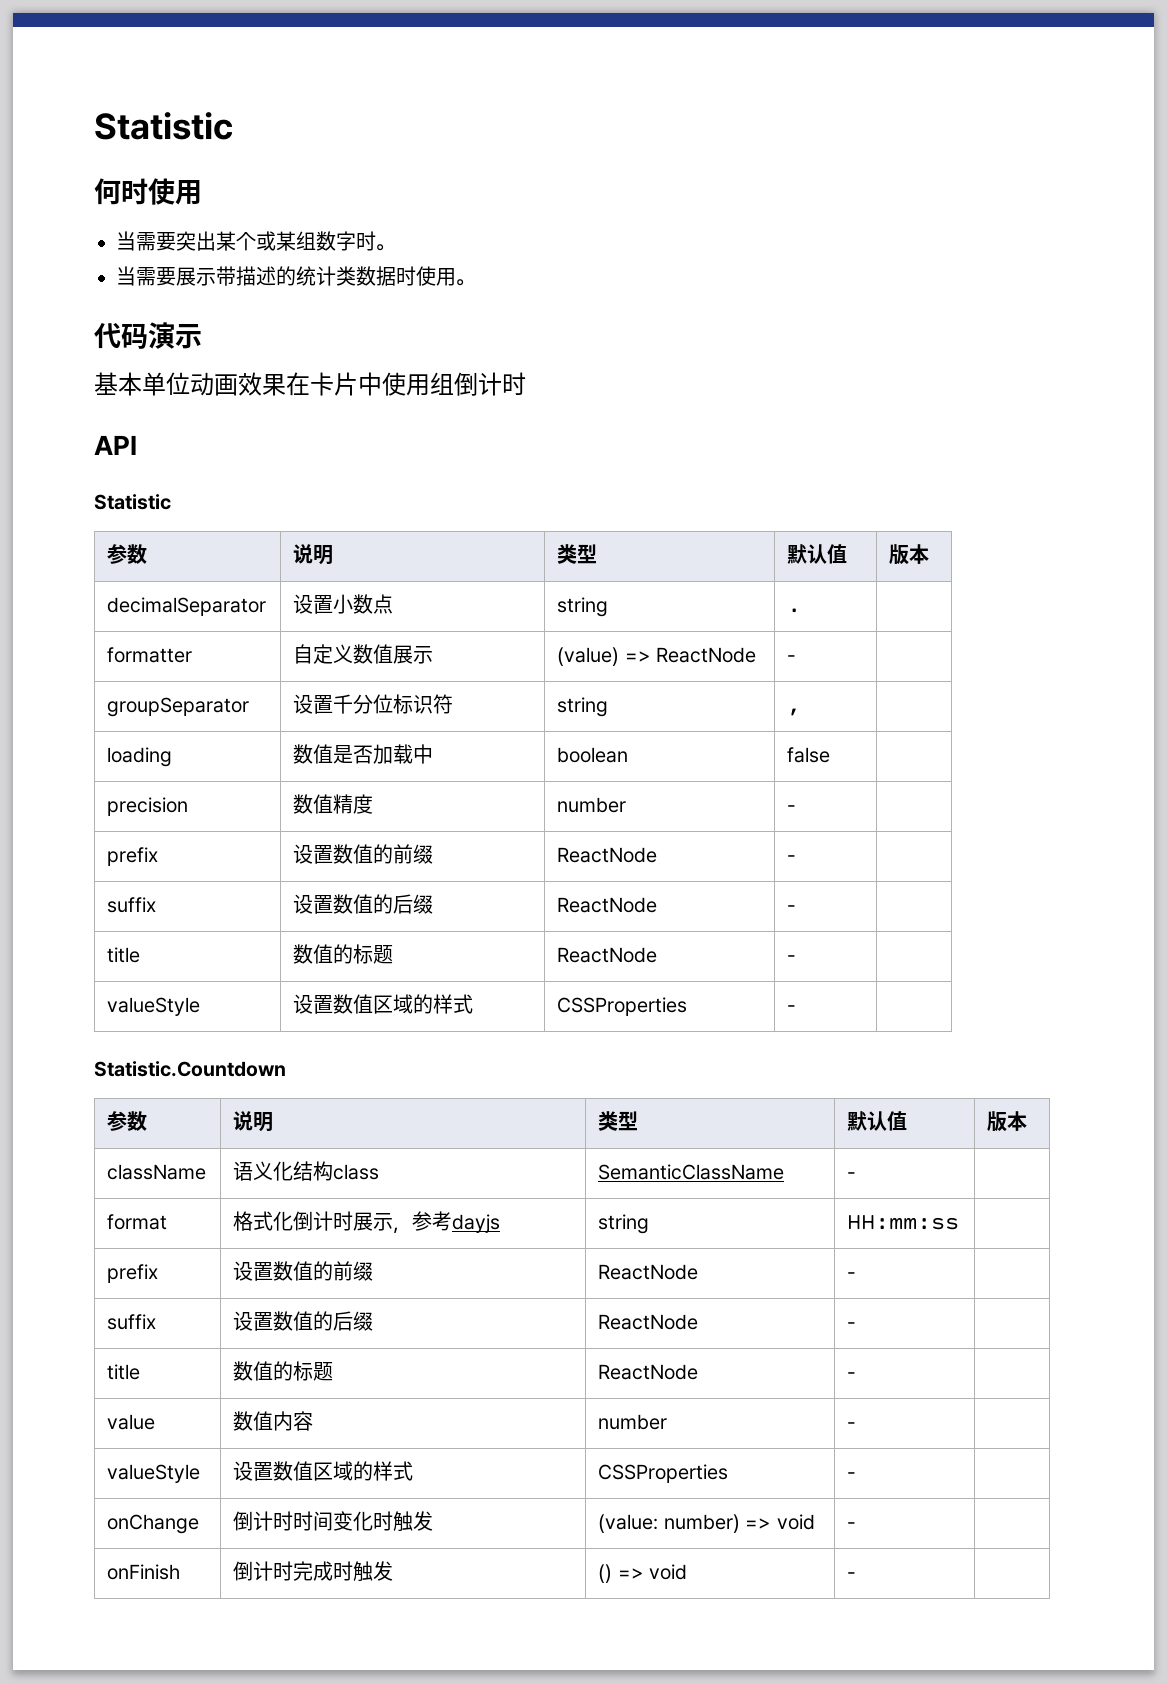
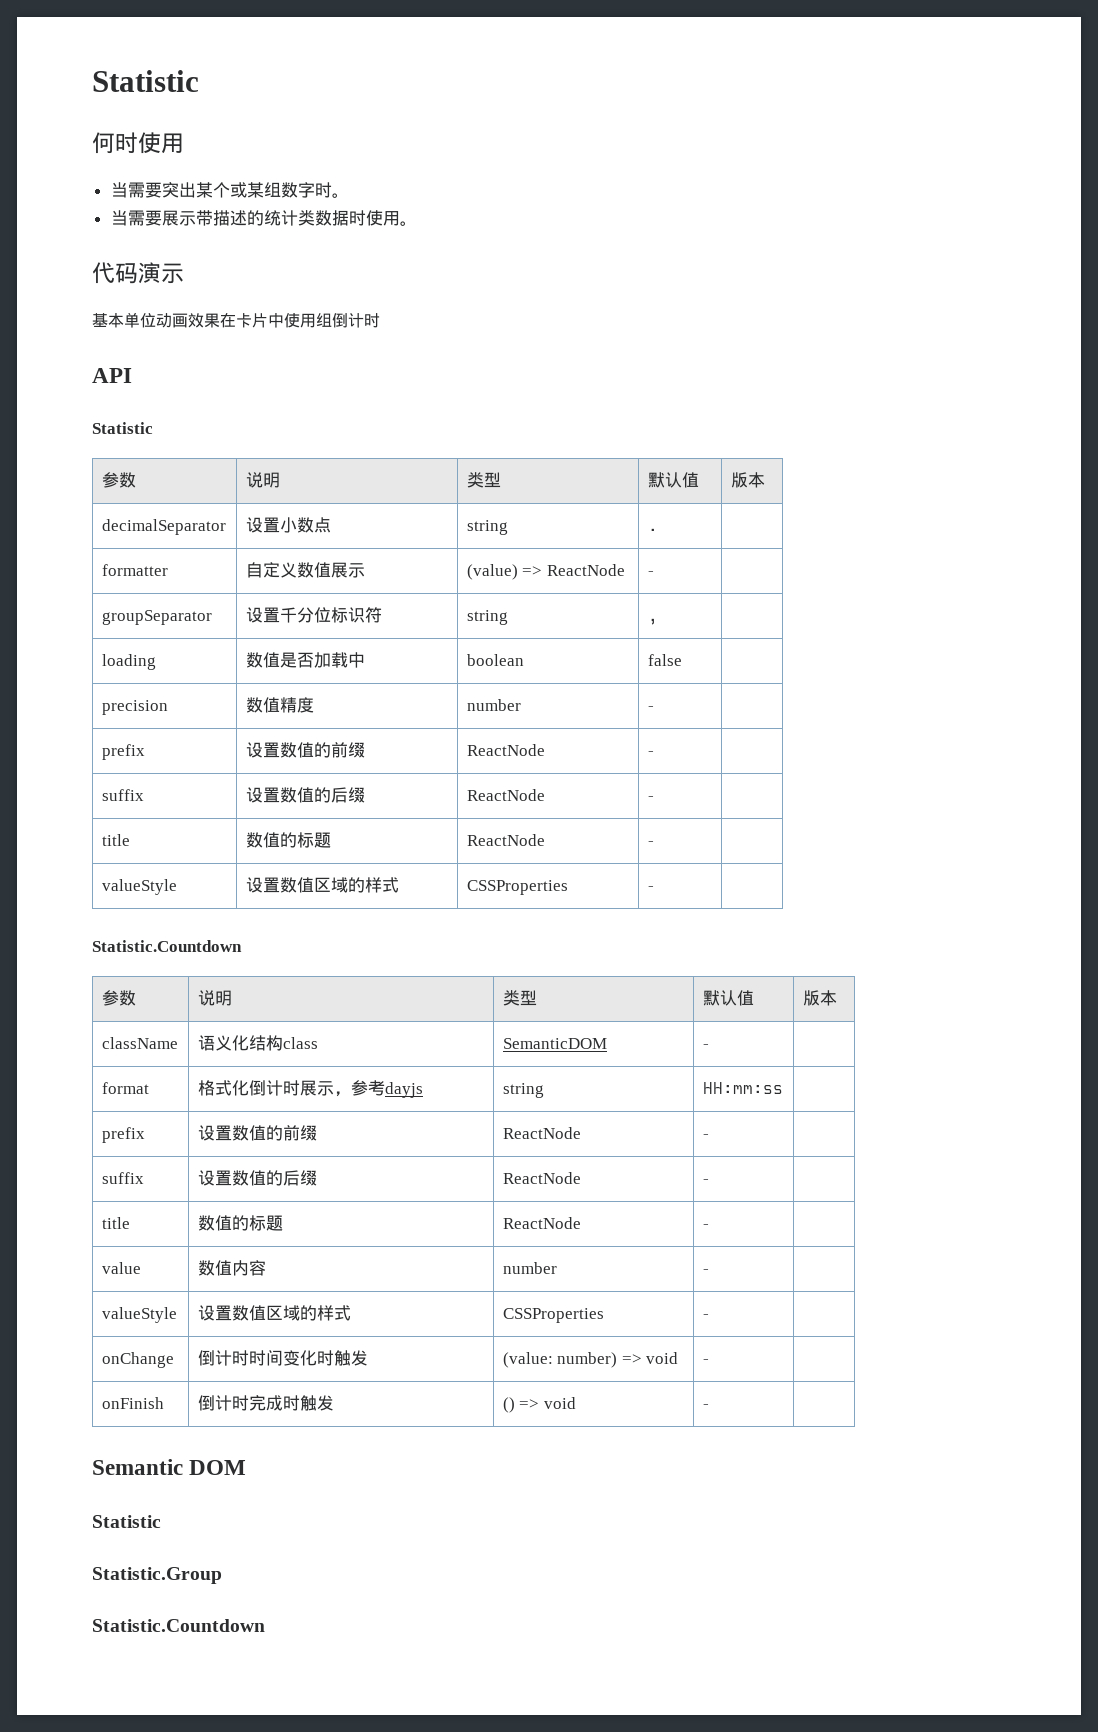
[598,1164,785,1180] SemanticClassName -> [502,1038,607,1049] SemanticDOM
(857, 1575) none -> [92,1459,247,1475] [92,1515,161,1528] [92,1567,222,1584] [92,1619,265,1632] // Semantic DOM // Statistic // Statistic.Group // Statistic.Countdown

